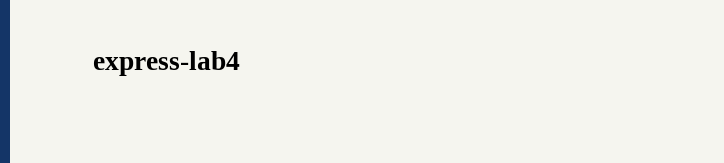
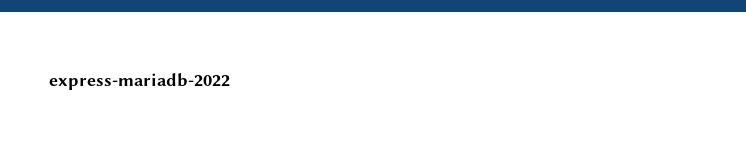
[93,51,240,76] express-lab4 -> [49,73,230,90] express-mariadb-2022

